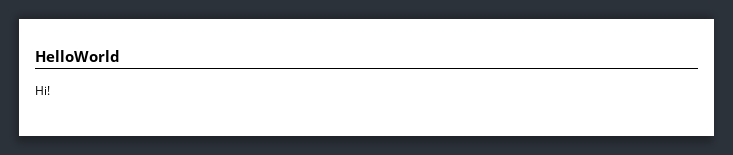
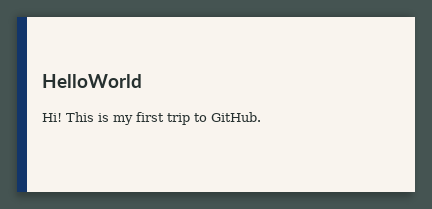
(50, 90) none -> [66,112,261,125] This is my first trip to GitHub.

